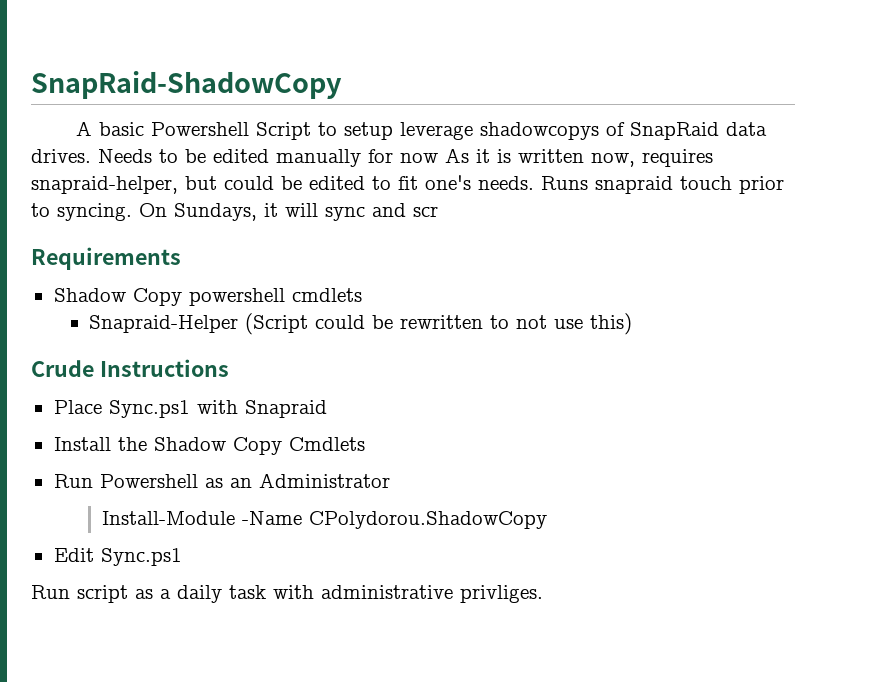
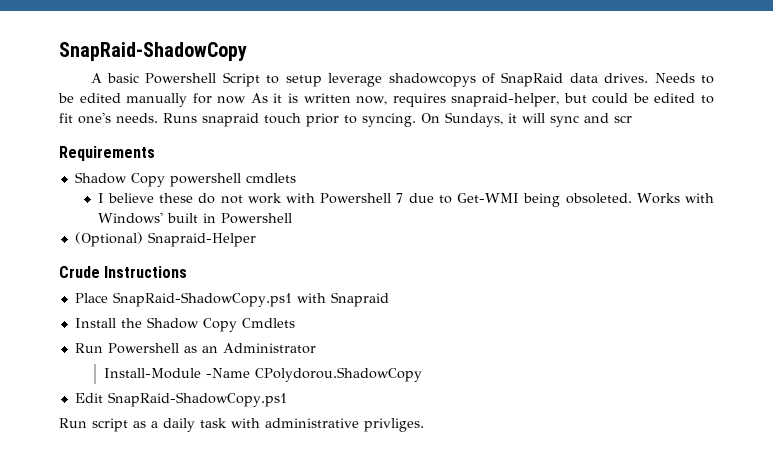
[89,313,633,335] Snapraid-Helper (Script could be rewritten to not use this) -> [97,193,714,207] [97,212,292,224] [74,232,256,247] I believe these do not work with Powershell 7 due to Get-WMI being obsoleted. Works with Windows' built in Powershell // (Optional) Snapraid-Helper
[108,400,190,418] Sync.ps1 -> [112,292,292,307] SnapRaid-ShadowCopy.ps1
[100,548,182,566] Sync.ps1 -> [107,392,287,407] SnapRaid-ShadowCopy.ps1

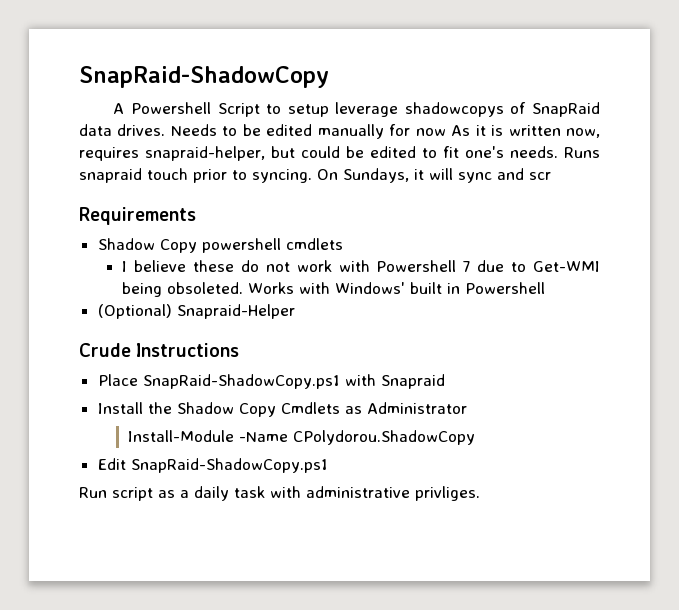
[107,73,140,83] basic -> (125, 108) none
[74,343,218,354] // Run Powershell as an -> [344,406,362,414] as

